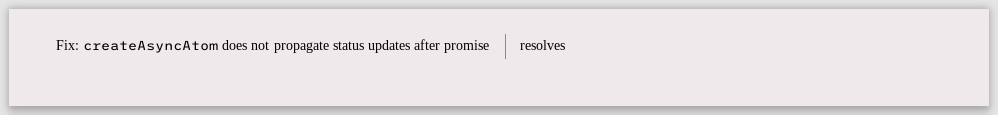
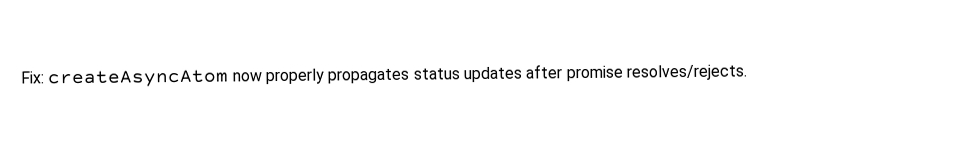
[222,40,329,53] does not propagate -> [231,68,411,85] now properly propagates
[520,40,565,50] resolves -> [625,64,747,81] resolves/rejects.

